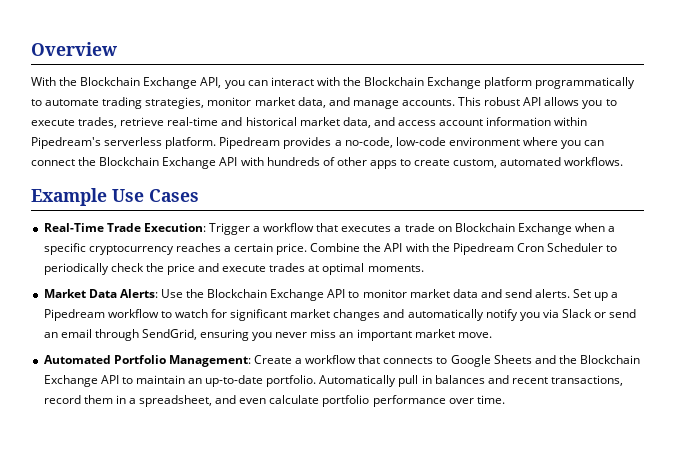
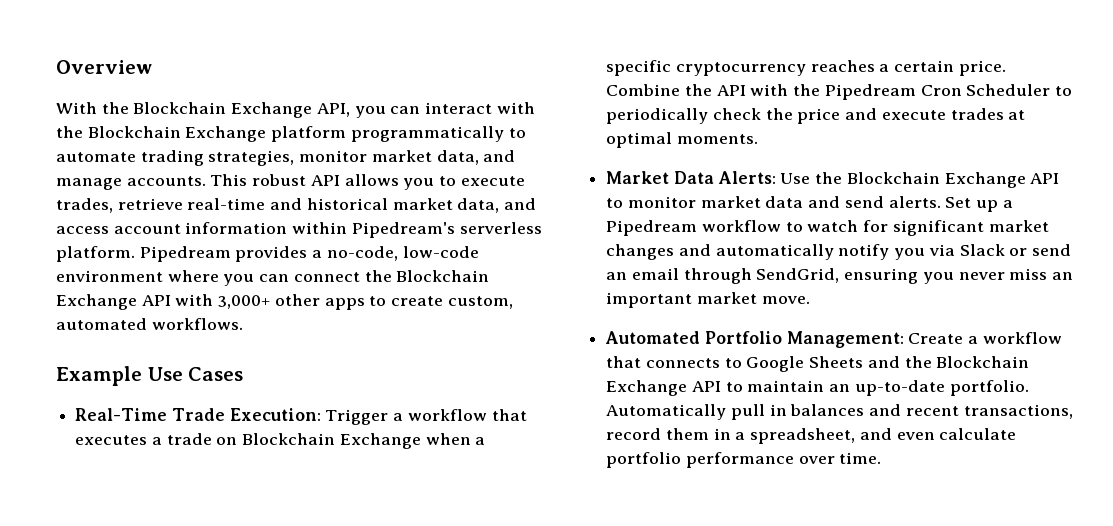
[266,157,335,166] hundreds of -> [218,295,271,309] 3,000+

